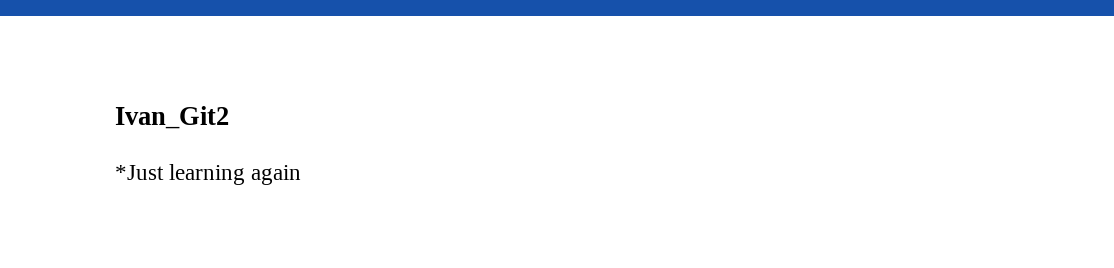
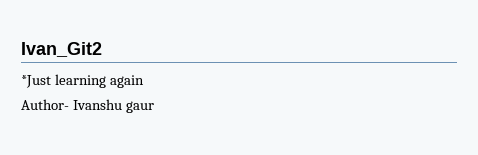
(302, 175) none -> [21,99,154,113] // Author- Ivanshu gaur

